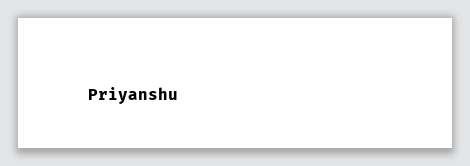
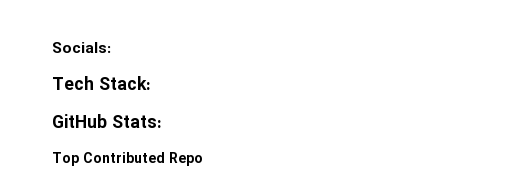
[88,87,178,104] Priyanshu -> [52,42,111,53] [52,76,151,90] [52,114,162,128] [52,152,203,166] Socials: // Tech Stack: // GitHub Stats: // Top Contributed Repo

